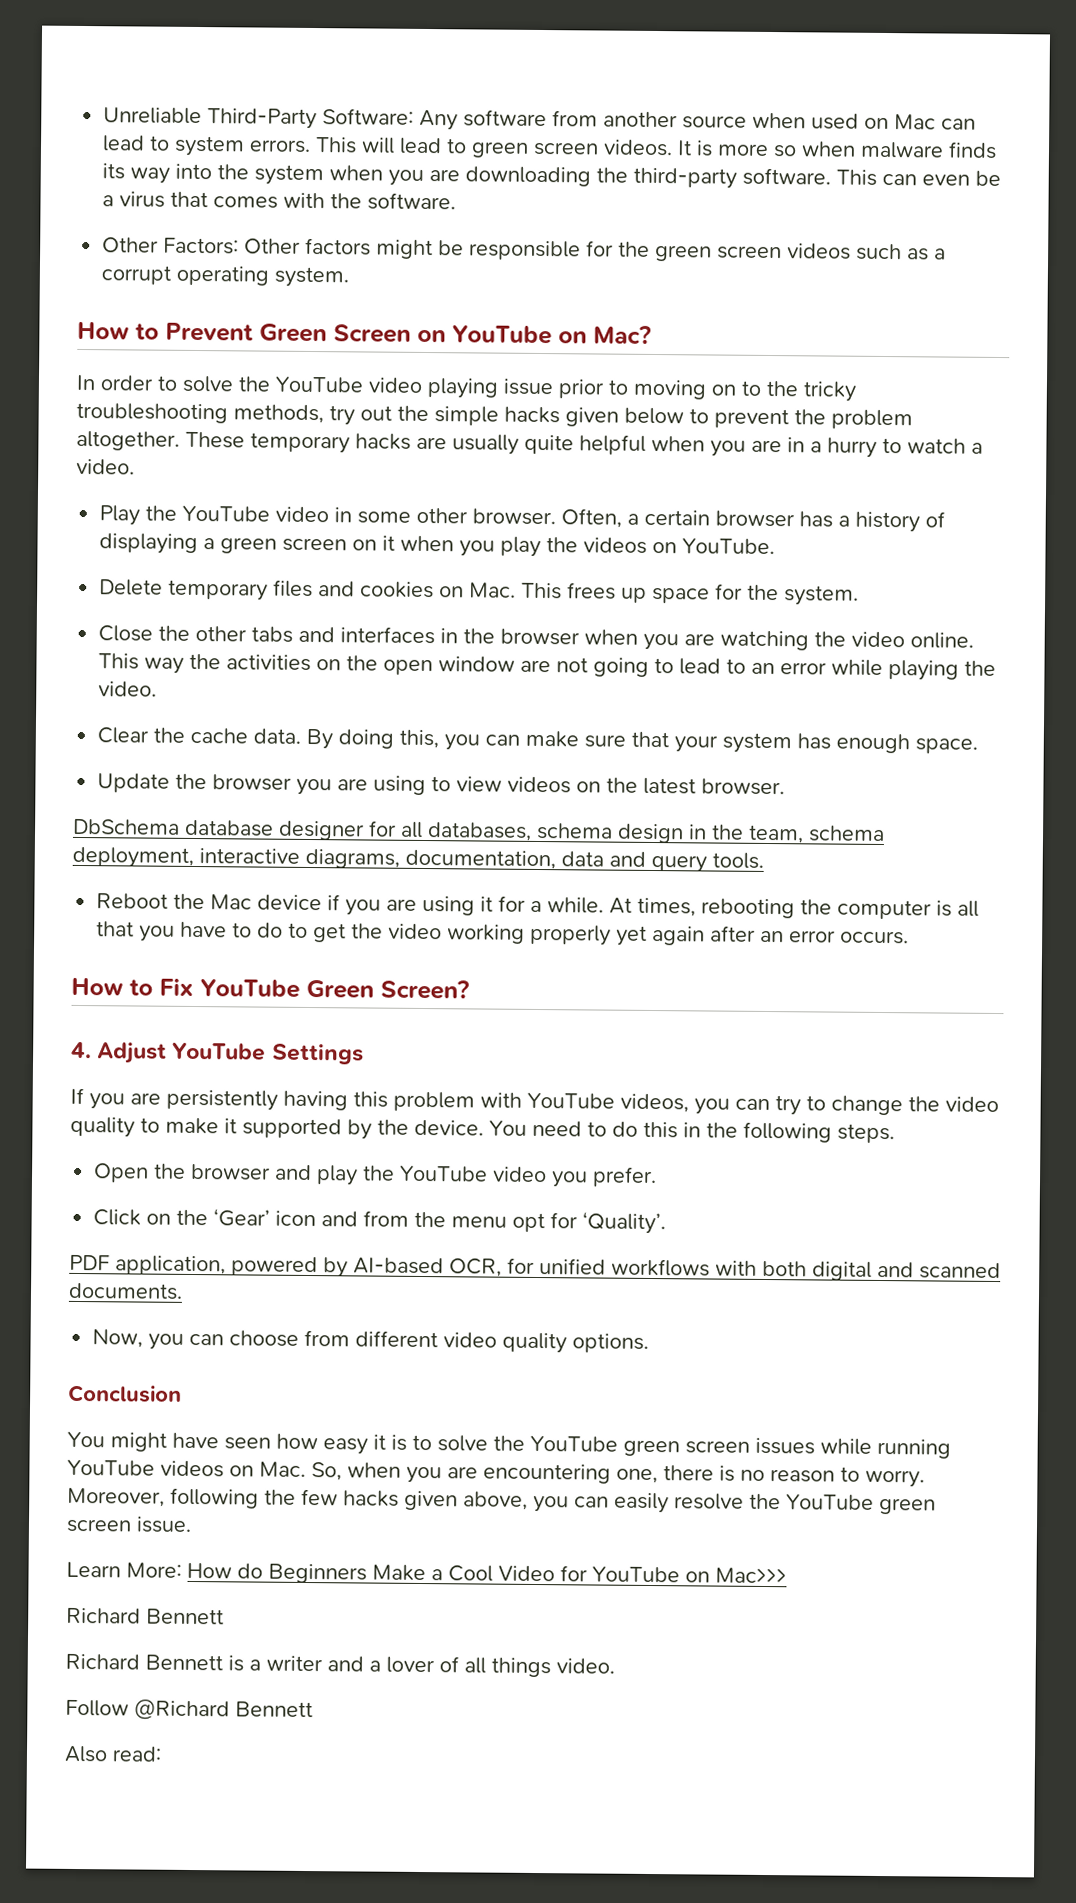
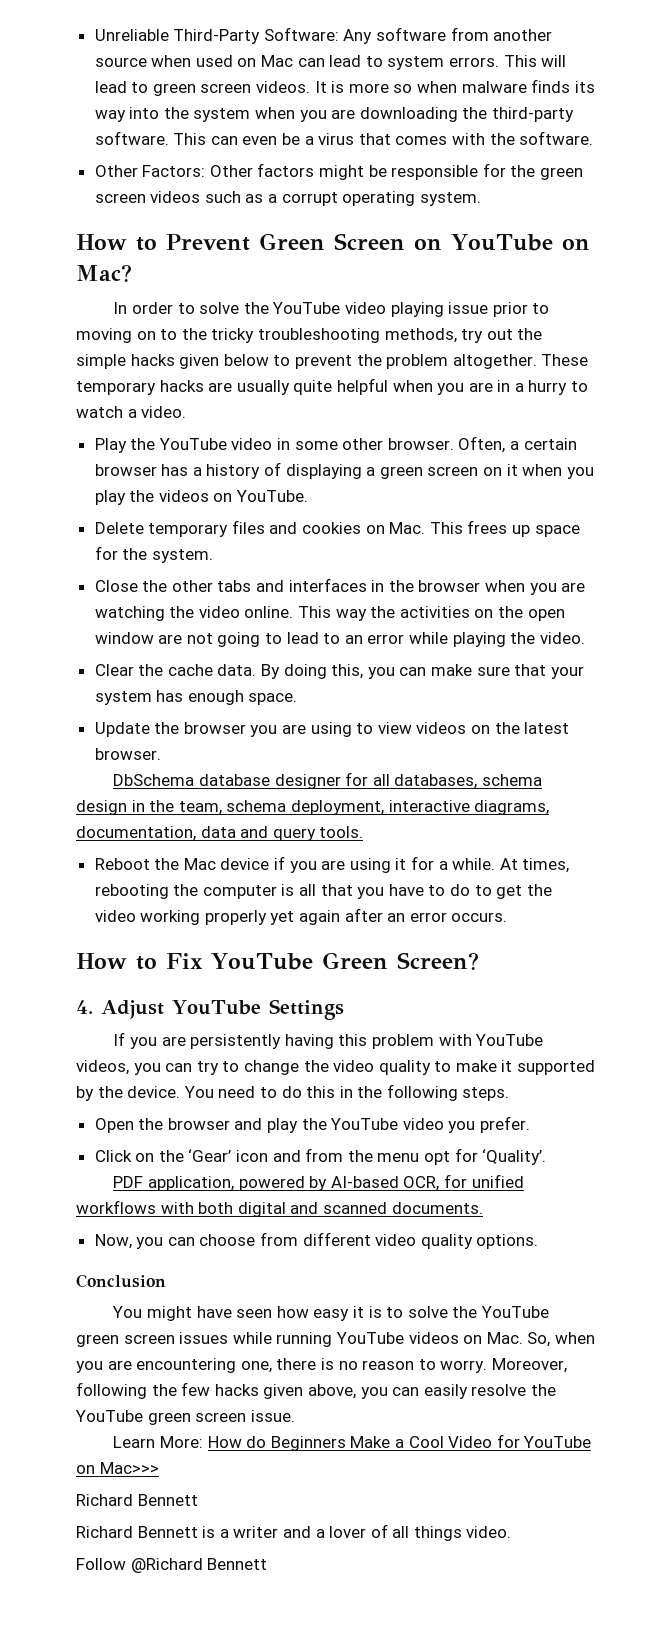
[64,1745,162,1763] // Also read: -> (268, 1564) none

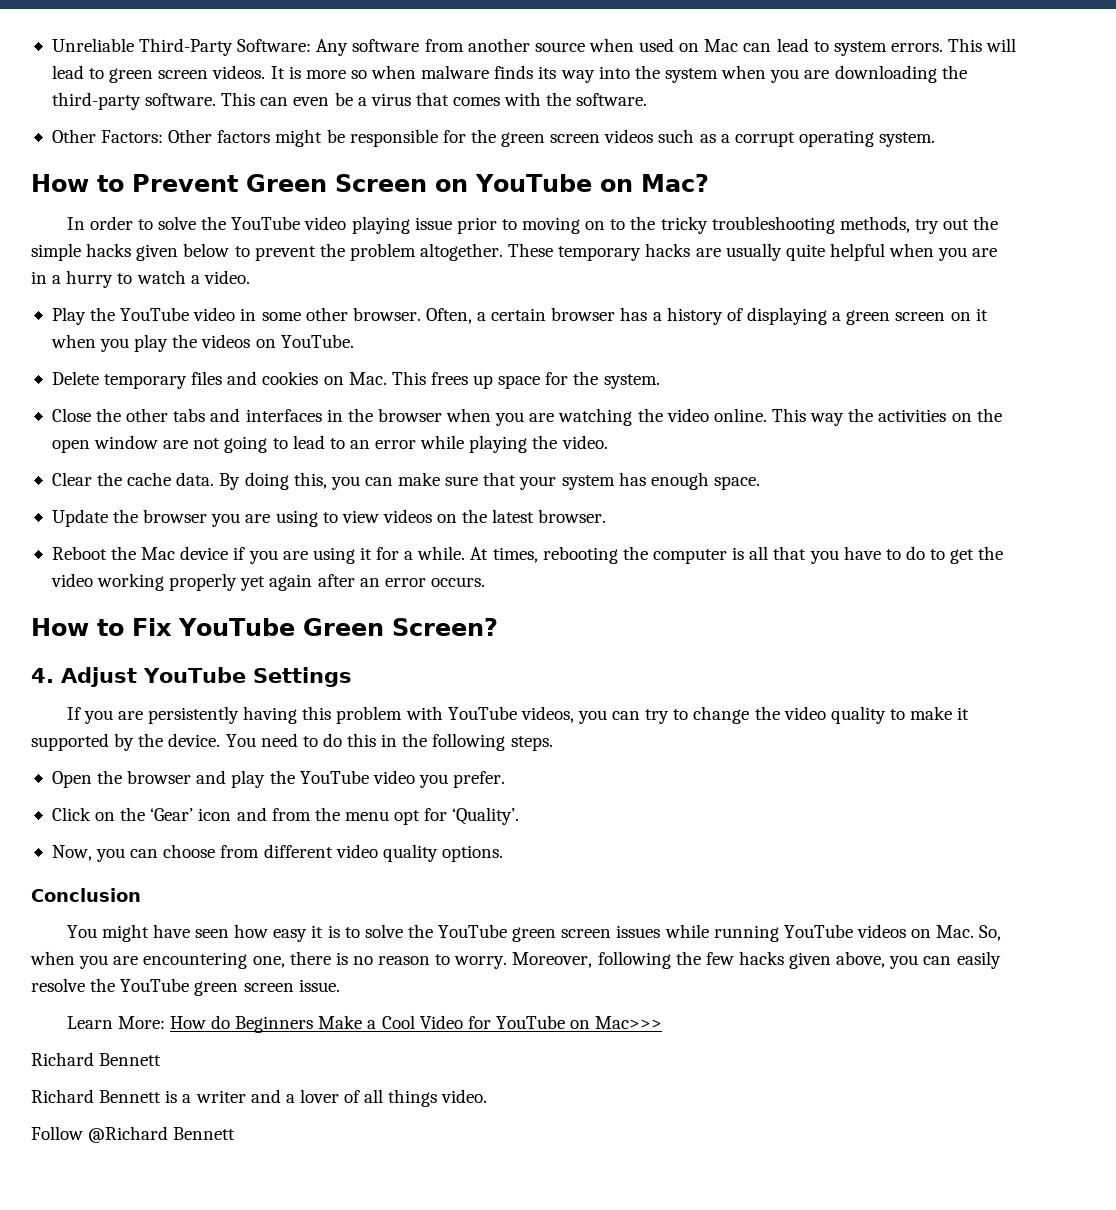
[113,772,543,789] [76,800,550,815] [76,826,364,841] // DbSchema database designer for all databases, schema design in the team, schema deployment, interactive diagrams, documentation, data and query tools. -> (607, 516) none
[113,1174,524,1191] [76,1200,483,1217] // PDF application, powered by AI-based OCR, for unified workflows with both digital and scanned documents. -> (520, 816) none

